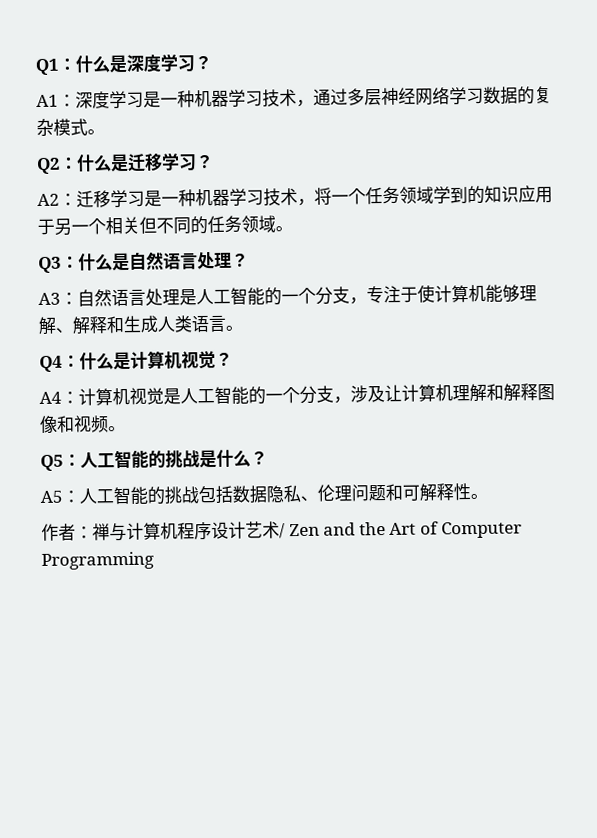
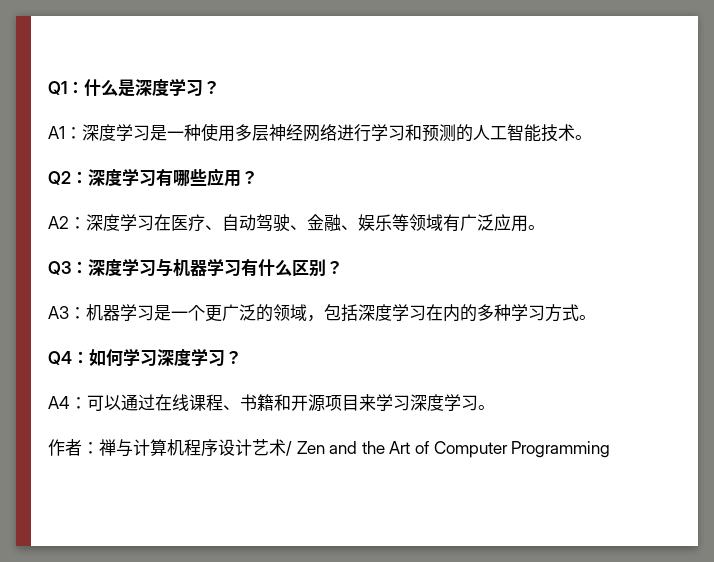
[194,86,552,108] [36,118,105,136] [36,152,214,174] [37,185,553,208] [37,215,293,236] [38,251,249,273] [38,284,537,307] [38,315,243,335] [39,350,233,372] [39,383,555,406] [39,415,126,433] [40,449,268,471] [40,483,471,505] 机器学习技术，通过多层神经网络学习数据的复杂模式。 // Q2：什么是迁移学习？ // A2：迁移学习是一种机器学习技术，将一个任务领域学到的知识应用于另一个相关但不同的任务领域。 // Q3：什么是自然语言处理？ // A3：自然语言处理是人工智能的一个分支，专注于使计算机能够理解、解释和生成人类语言。 // Q4：什么是计算机视觉？ // A4：计算机视觉是人工智能的一个分支，涉及让计算机理解和解释图像和视频。 // Q5：人工智能的挑战是什么？ // A5：人工智能的挑战包括数据隐私、伦理问题和可解释性 -> [201,123,592,142] [48,168,258,187] [48,214,545,232] [48,258,343,277] [48,304,596,322] [48,348,242,367] [48,394,478,412] 使用多层神经网络进行学习和预测的人工智能技术。 // Q2：深度学习有哪些应用？ // A2：深度学习在医疗、自动驾驶、金融、娱乐等领域有广泛应用。 // Q3：深度学习与机器学习有什么区别？ // A3：机器学习是一个更广泛的领域，包括深度学习在内的多种学习方式。 // Q4：如何学习深度学习？ // A4：可以通过在线课程、书籍和开源项目来学习深度学习

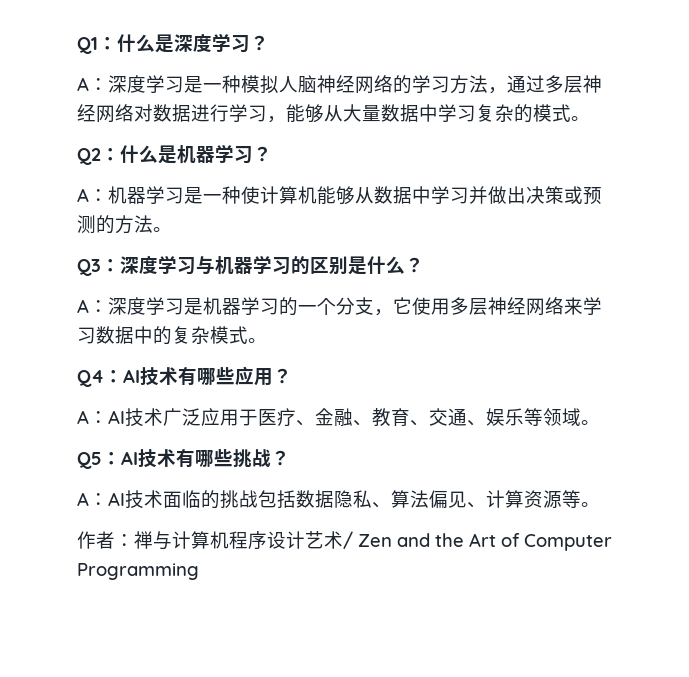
[48,126,65,139] A1 -> [77,77,89,91] A
[201,123,337,142] 使用多层神经网络 -> [241,75,602,94] [77,104,191,123] 模拟人脑神经网络的学习方法，通过多层神经网络对数据
[405,124,592,142] [48,168,258,187] [48,214,528,232] 和预测的人工智能技术。 // Q2：深度学习有哪些应用？ // A2：深度学习在医疗、自动驾驶、金融、娱乐等领域有广泛应用 -> [267,104,590,123] [77,144,272,165] [77,186,602,205] [77,215,153,234] ，能够从大量数据中学习复杂的模式。 // Q2：什么是机器学习？ // A：机器学习是一种使计算机能够从数据中学习并做出决策或预测的方法
[241,259,343,277] [48,304,596,322] [48,348,242,367] [48,394,478,412] 有什么区别？ // A3：机器学习是一个更广泛的领域，包括深度学习在内的多种学习方式。 // Q4：如何学习深度学习？ // A4：可以通过在线课程、书籍和开源项目来学习深度学习 -> [291,256,424,275] [77,297,602,316] [77,326,267,345] [77,366,292,387] [77,408,600,427] [77,449,290,469] [77,490,581,509] 的区别是什么？ // A：深度学习是机器学习的一个分支，它使用多层神经网络来学习数据中的复杂模式。 // Q4：AI技术有哪些应用？ // A：AI技术广泛应用于医疗、金融、教育、交通、娱乐等领域。 // Q5：AI技术有哪些挑战？ // A：AI技术面临的挑战包括数据隐私、算法偏见、计算资源等

